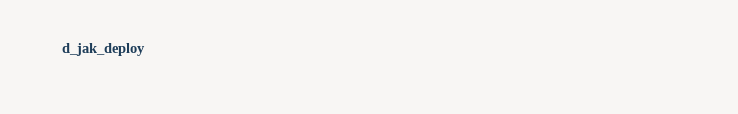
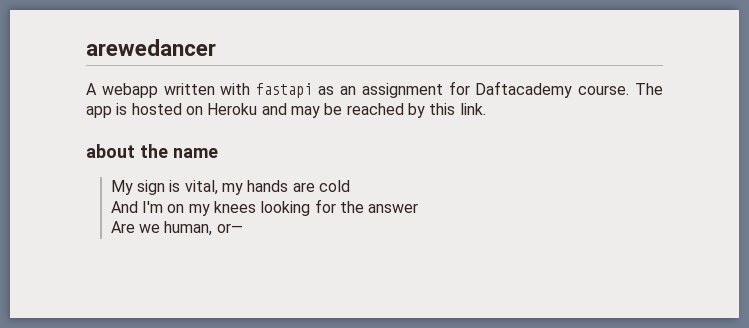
[62,43,145,56] d_jak_deploy -> [86,39,216,56] [86,81,663,98] [86,103,486,118] [86,144,218,158] [110,180,351,195] [110,199,419,216] [110,221,243,236] arewedancer // A webapp written with fastapi as an assignment for Daftacademy course. The app is hosted on Heroku and may be reached by this link. // about the name // My sign is vital, my hands are cold // And I'm on my knees looking for the answer // Are we human, or—

